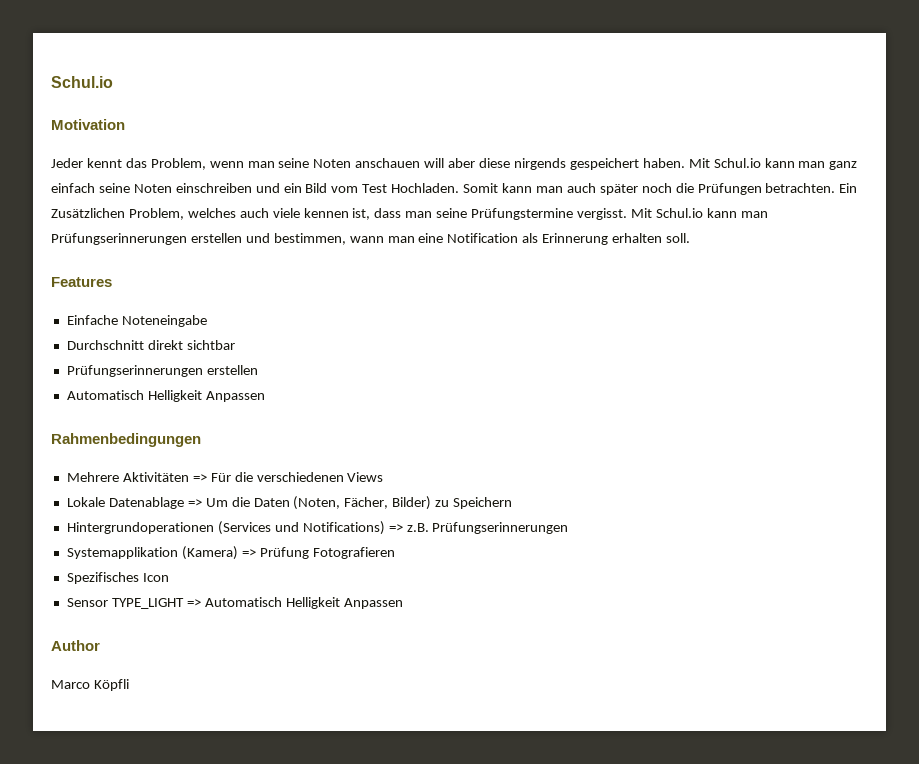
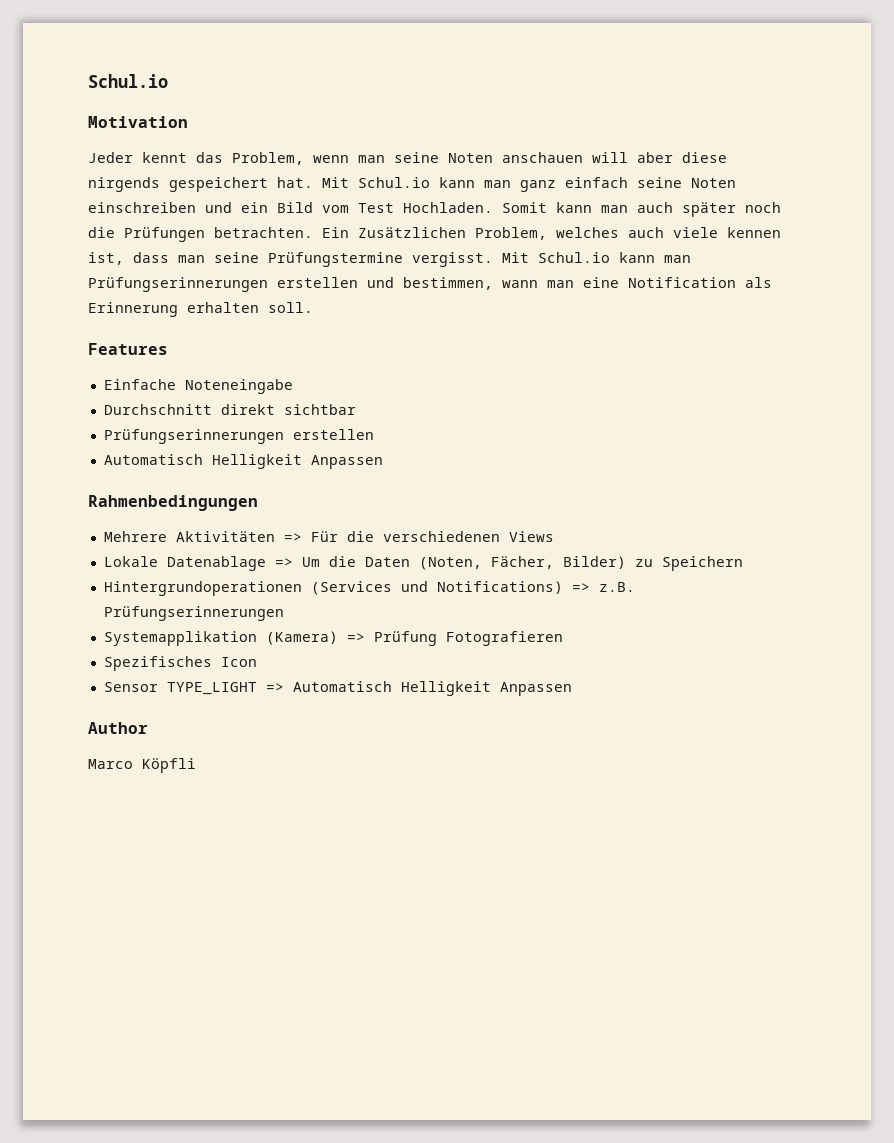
[642,158,685,168] haben. -> [277,177,313,188] hat.

